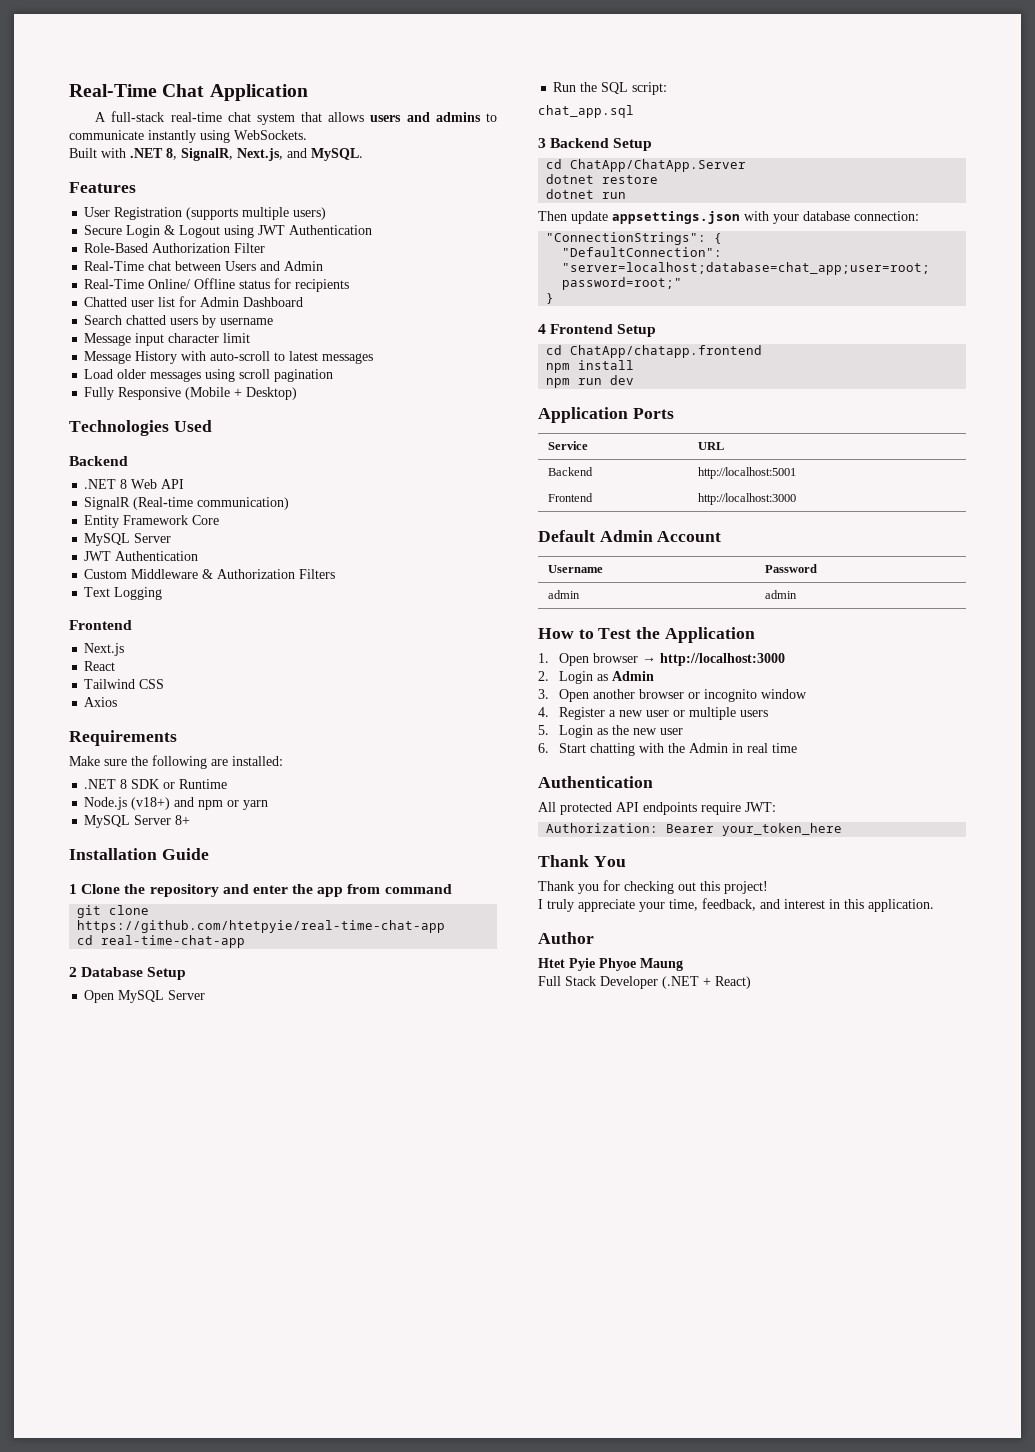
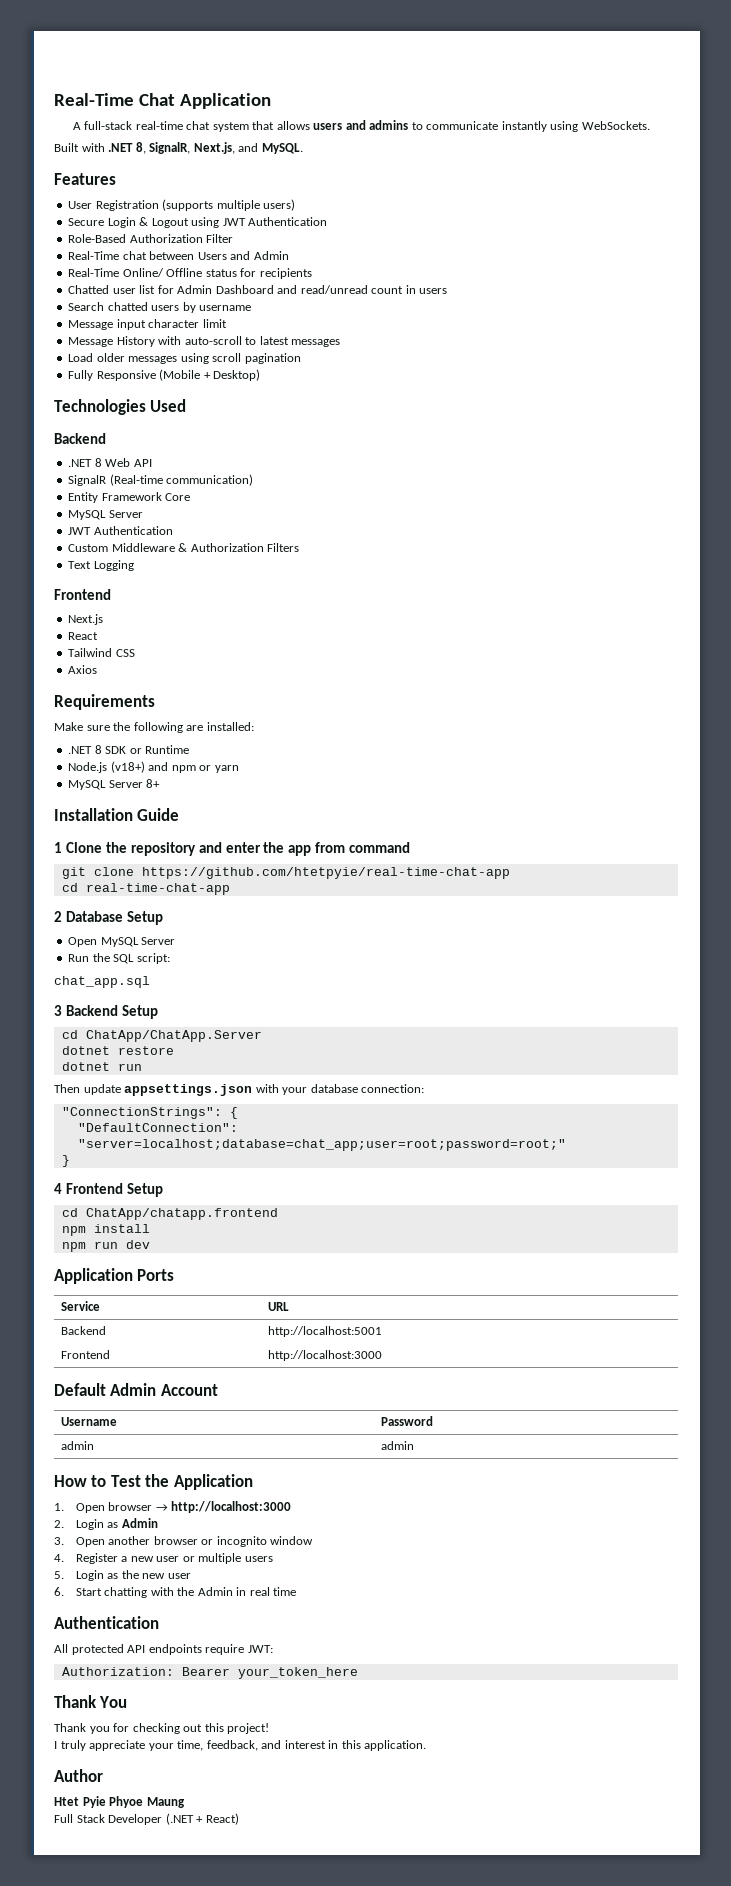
(304, 302) none -> [277,285,448,294] and read/unread count in users

